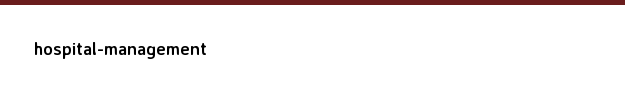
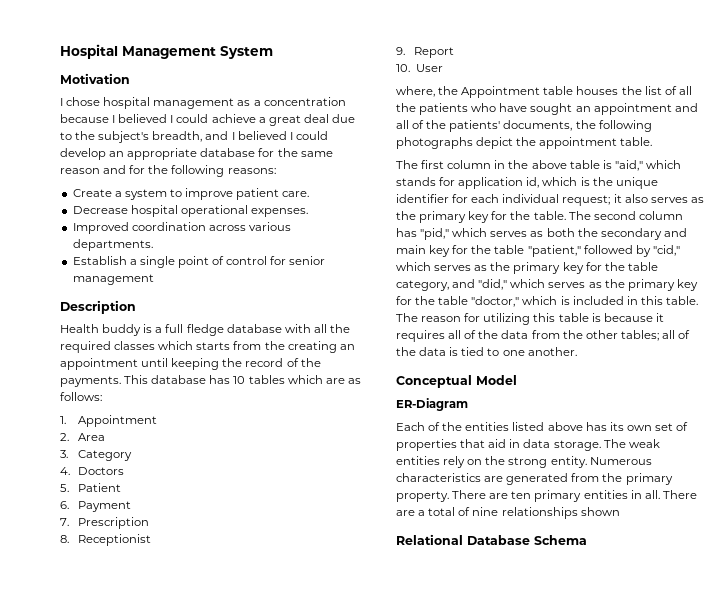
[34,42,207,59] hospital-management -> [60,44,273,59] [60,73,130,84] [60,97,346,109] [60,114,355,126] [60,131,328,143] [60,148,333,160] [60,165,276,177] [72,188,310,200] [72,205,308,217] [72,222,291,234] [72,239,153,251] [72,256,326,268] [72,274,154,285] [60,300,136,314] [60,324,350,336] [60,341,355,353] [60,358,321,370] [60,375,361,387] [60,392,102,401] [60,415,157,427] [60,433,105,441] [60,450,132,461] [60,467,124,475] [60,483,121,492] [60,501,131,512] [60,517,149,529] [60,534,151,546] [396,47,454,58] [396,64,443,72] [396,86,692,98] [396,103,698,115] [396,120,652,132] [396,137,653,149] [396,160,681,171] [396,177,658,189] [396,194,704,206] [396,211,683,223] [396,228,687,240] [396,245,680,257] [396,262,658,274] [396,279,698,291] [396,296,698,307] [396,313,664,325] [396,330,691,342] [396,347,577,356] [396,375,517,388] [396,398,468,411] [396,422,689,431] [396,439,660,451] [396,456,652,468] [396,473,673,485] [396,490,697,502] [396,507,620,519] [396,534,587,545] Hospital Management System // Motivation // I chose hospital management as a concentration because I believed I could achieve a great deal due to the subject's breadth, and I believed I could develop an appropriate database for the same reason and for the following reasons: // Create a system to improve patient care. // Decrease hospital operational expenses. // Improved coordination across various departments. // Establish a single point of control for senior management // Description // Health buddy is a full fledge database with all the required classes which starts from the creating an appointment until keeping the record of the payments. This database has 10 tables which are as follows: // 1. Appointment // 2. Area // 3. Category // 4. Doctors // 5. Patient // 6. Payment // 7. Prescription // 8. Receptionist // 9. Report // 10. User // where, the Appointment table houses the list of all the patients who have sought an appointment and all of the patients' documents, the following photographs depict the appointment table. // The first column in the above table is "aid," which stands for application id, which is the unique identifier for each individual request; it also serves as the primary key for the table. The second column has "pid," which serves as both the secondary and main key for the table "patient," followed by "cid," which serves as the primary key for the table category, and "did," which serves as the primary key for the table "doctor," which is included in this table. The reason for utilizing this table is because it requires all of the data from the other tables; all of the data is tied to one another. // Conceptual Model // ER-Diagram // Each of the entities listed above has its own set of properties that aid in data storage. The weak entities rely on the strong entity. Numerous characteristics are generated from the primary property. There are ten primary entities in all. There are a total of nine relationships shown // Relational Database Schema

